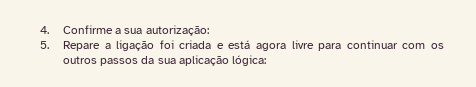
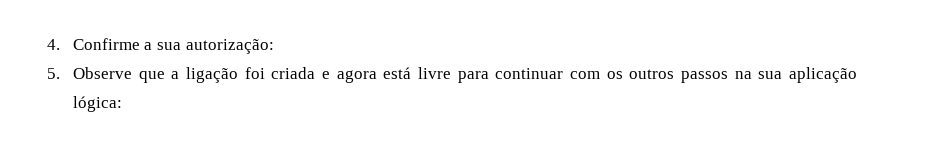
[62,41,100,51] Repare -> [72,67,165,83] Observe que
[228,40,287,51] está agora -> [336,67,412,83] agora está
[141,56,155,64] da -> [734,71,752,79] na

